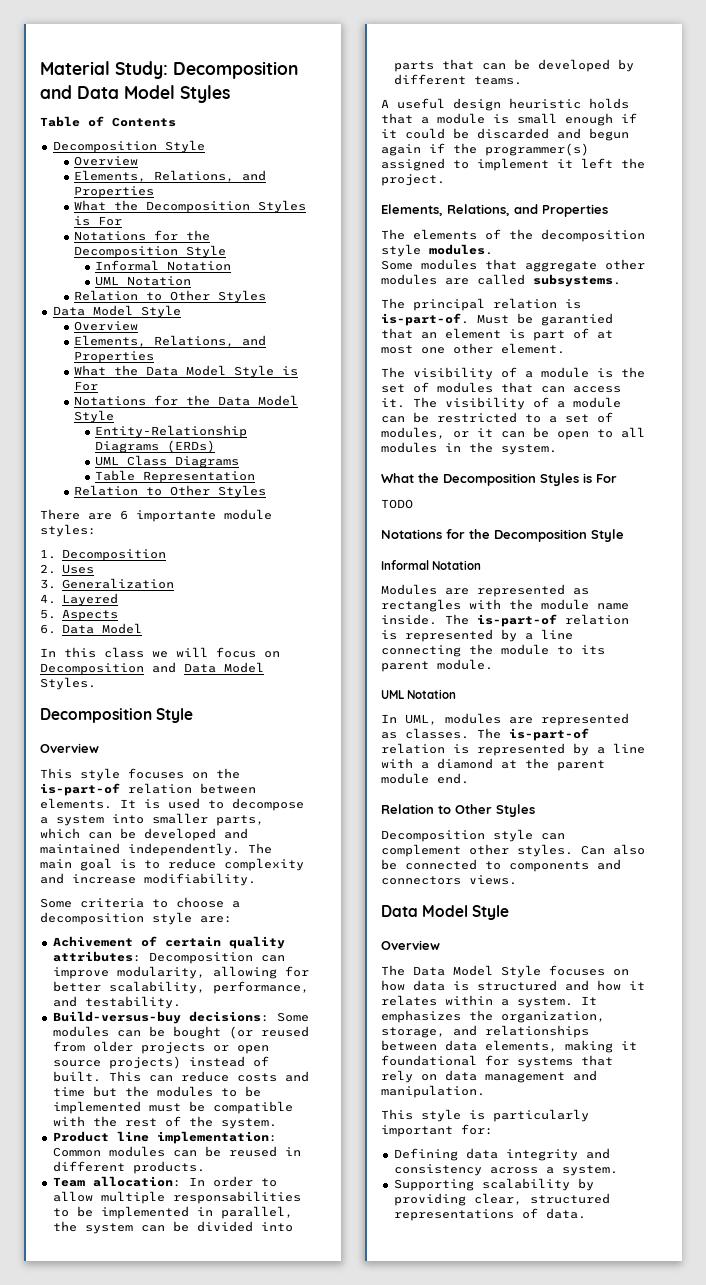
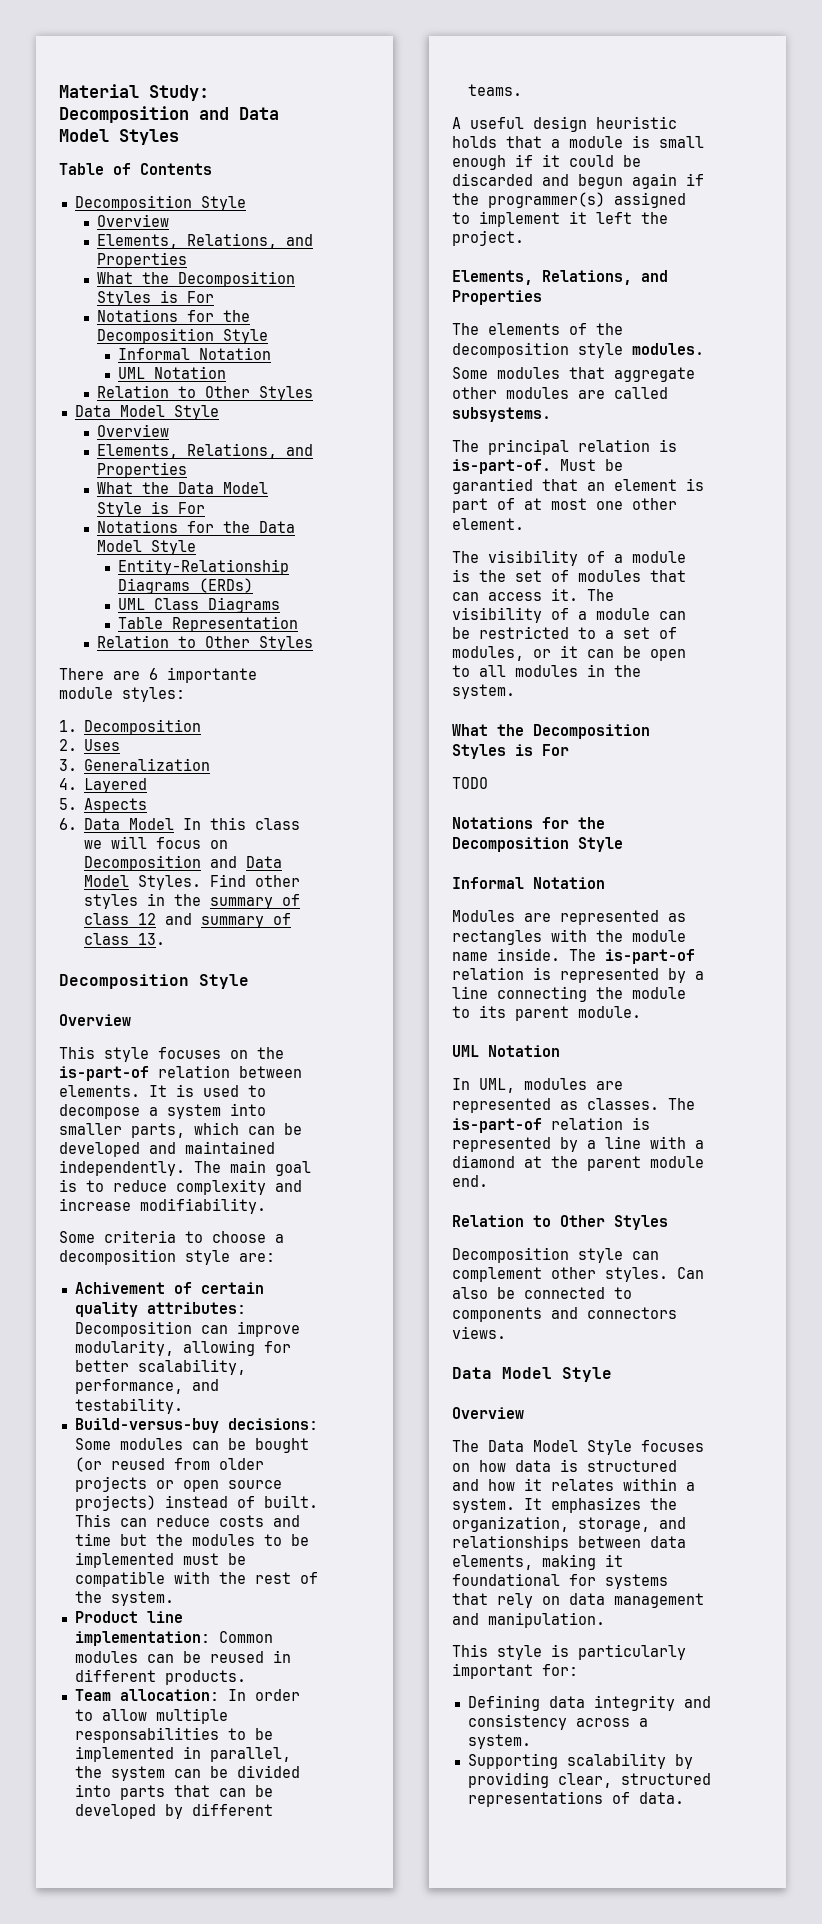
(142, 628) // -> (175, 824) none
(96, 683) none -> [210,874,301,887] [84,893,301,909] [84,913,292,928] [84,933,166,945] Find other styles in the summary of class 12 and summary of class 13.

